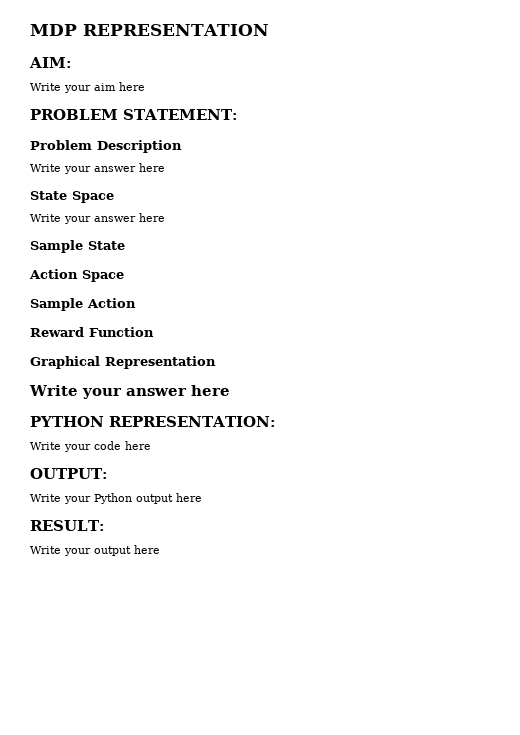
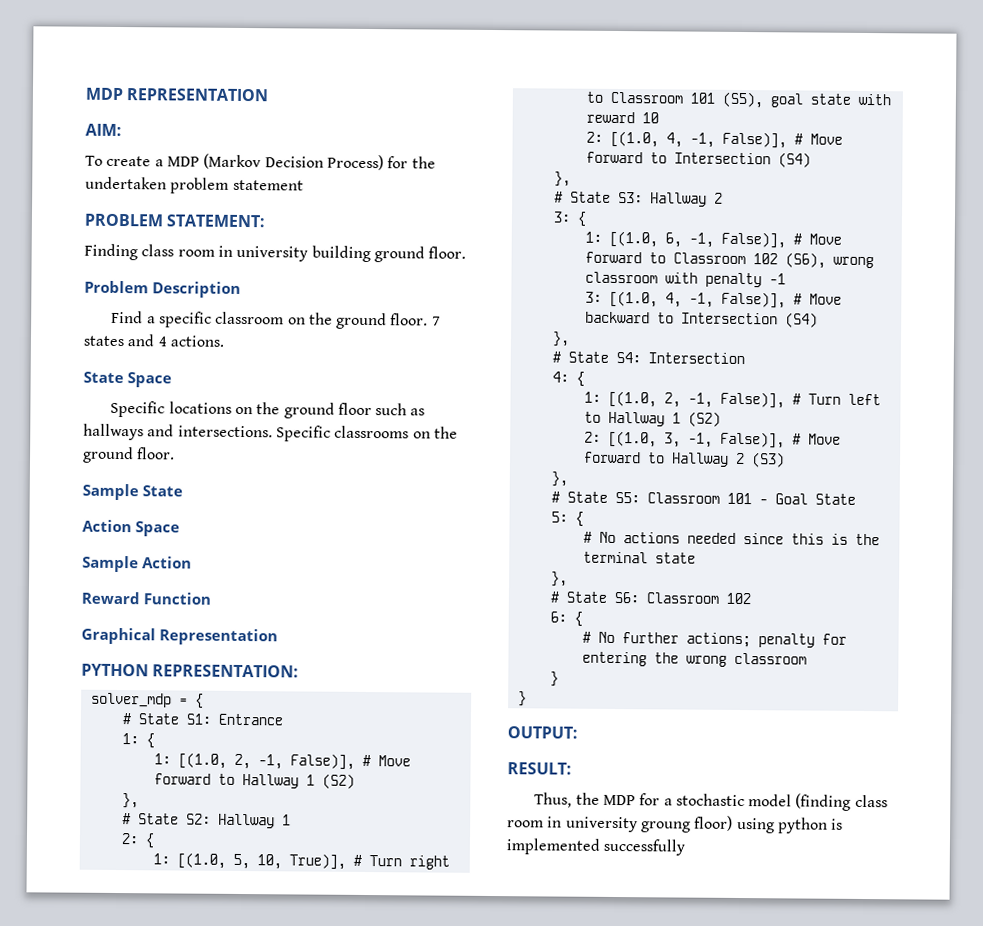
[30,82,145,93] [30,109,238,120] [30,140,182,153] [30,163,165,174] [30,191,114,203] [30,213,165,224] Write your aim here // PROBLEM STATEMENT: // Problem Description // Write your answer here // State Space // Write your answer here -> [85,153,436,171] [85,176,304,194] [84,213,266,228] [84,243,467,263] [84,280,241,298] [111,310,441,330] [83,334,225,347] [83,371,172,388] [110,400,426,419] [83,423,458,442] [82,446,176,464] To create a MDP (Markov Decision Process) for the undertaken problem statement // PROBLEM STATEMENT: // Finding class room in university building ground floor. // Problem Description // Find a specific classroom on the ground floor. 7 states and 4 actions. // State Space // Specific locations on the ground floor such as hallways and intersections. Specific classrooms on the ground floor.
[29,385,230,399] [30,416,276,427] [30,441,151,452] [30,468,108,479] [30,493,202,504] [30,520,105,531] [30,545,160,556] Write your answer here // PYTHON REPRESENTATION: // Write your code here // OUTPUT: // Write your Python output here // RESULT: // Write your output here -> [81,663,300,678] [90,692,204,709] [121,713,283,726] [121,733,155,749] [153,752,411,770] [153,773,355,789] [121,793,139,809] [121,813,291,829] [120,833,155,849] [152,852,450,870] [585,91,891,109] [585,111,659,124] [585,130,843,149] [585,151,811,168] [553,171,571,187] [553,191,723,207] [552,211,587,227] [584,230,842,249] [584,251,874,269] [584,271,786,288] [584,290,842,309] [584,311,818,328] [551,331,570,347] [551,351,745,365] [551,371,585,387] [583,390,881,409] [583,411,721,427] [583,430,841,449] [583,451,785,468] [550,471,568,487] [550,491,856,505] [550,511,584,527] [582,531,880,546] [582,551,696,564] [550,571,568,587] [549,591,751,605] [549,611,583,627] [581,631,847,648] [581,651,807,667] [549,671,559,687] [517,691,527,707] [507,726,578,739] [507,762,572,775] [534,792,888,811] [507,815,844,834] [506,838,686,856] PYTHON REPRESENTATION: // solver_mdp = { // # State S1: Entrance // 1: { // 1: [(1.0, 2, -1, False)], # Move forward to Hallway 1 (S2) // }, // # State S2: Hallway 1 // 2: { // 1: [(1.0, 5, 10, True)], # Turn right to Classroom 101 (S5), goal state with reward 10 // 2: [(1.0, 4, -1, False)], # Move forward to Intersection (S4) // }, // # State S3: Hallway 2 // 3: { // 1: [(1.0, 6, -1, False)], # Move forward to Classroom 102 (S6), wrong classroom with penalty -1 // 3: [(1.0, 4, -1, False)], # Move backward to Intersection (S4) // }, // # State S4: Intersection // 4: { // 1: [(1.0, 2, -1, False)], # Turn left to Hallway 1 (S2) // 2: [(1.0, 3, -1, False)], # Move forward to Hallway 2 (S3) // }, // # State S5: Classroom 101 - Goal State // 5: { // # No actions needed since this is the terminal state // }, // # State S6: Classroom 102 // 6: { // # No further actions; penalty for entering the wrong classroom // } // } // OUTPUT: // RESULT: // Thus, the MDP for a stochastic model (finding class room in university groung floor) using python is implemented successfully

